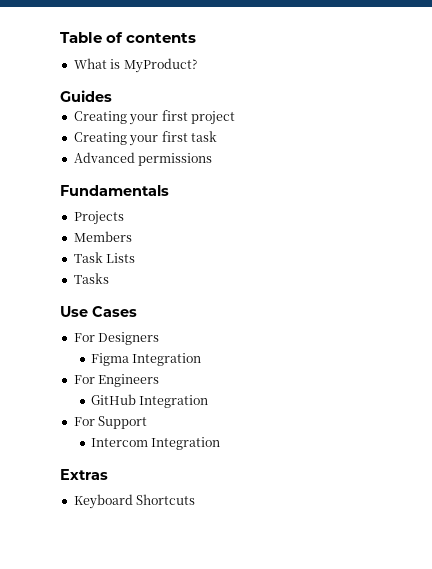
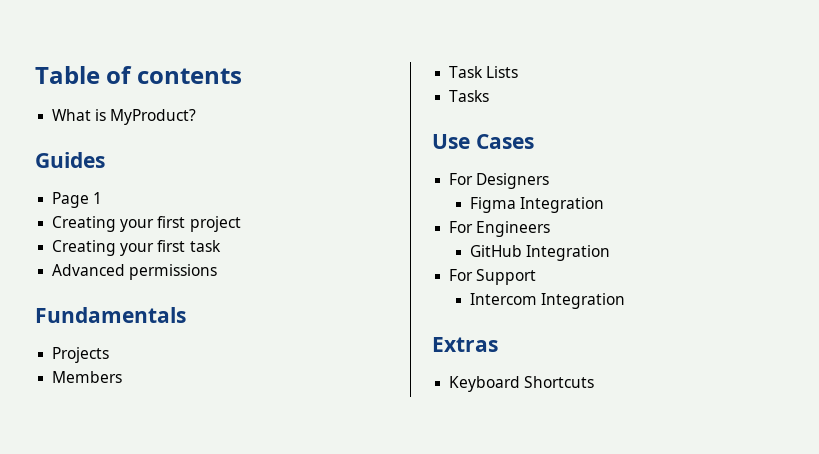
(112, 96) none -> [52,192,103,208] // Page 1

